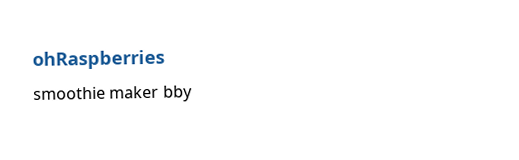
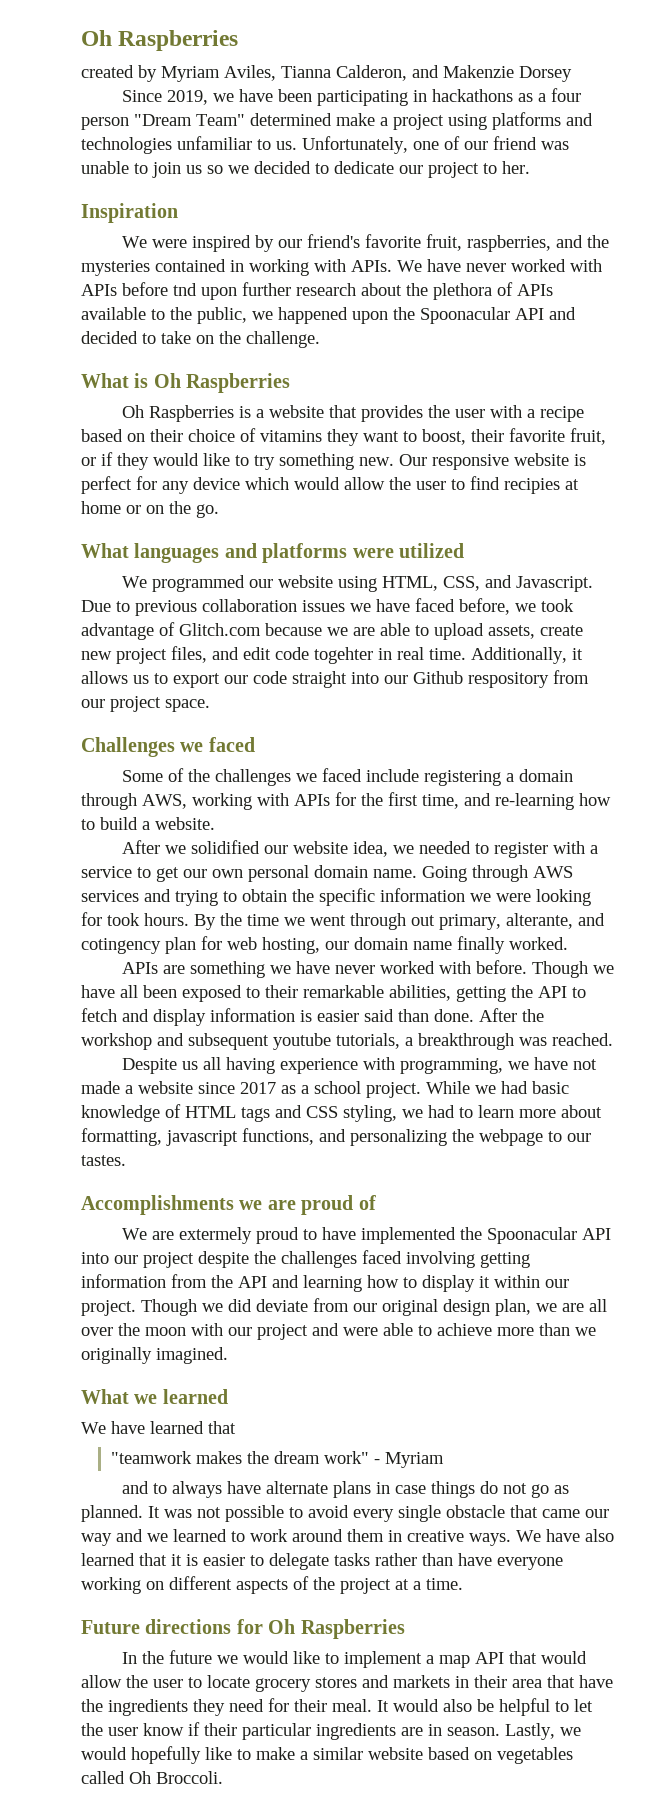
[32,49,165,70] [33,85,193,102] ohRaspberries // smoothie maker bby -> [81,30,239,51] [81,65,572,82] [122,88,582,106] [81,112,593,130] [81,136,569,154] [81,161,530,178] [81,203,178,223] [122,234,610,252] [81,259,602,276] [81,282,553,300] [81,307,576,324] [81,331,320,348] [81,373,291,393] [122,405,585,422] [81,428,606,446] [81,452,586,470] [81,476,579,494] [81,501,219,518] [81,543,464,563] [122,575,594,592] [81,598,574,616] [81,622,583,640] [81,646,583,664] [81,670,589,688] [81,696,210,712] [81,737,255,757] [122,768,574,786] [81,792,611,810] [81,817,215,830] [122,840,599,858] [81,865,573,882] [81,888,591,906] [81,912,605,930] [81,936,568,954] [122,960,615,978] [81,985,586,1002] [81,1008,544,1026] [81,1033,613,1050] [122,1057,598,1074] [81,1081,569,1098] [81,1104,602,1122] [81,1128,591,1146] [81,1155,126,1166] [81,1195,376,1215] [122,1227,612,1244] [81,1250,530,1268] [81,1274,569,1292] [81,1298,607,1316] [81,1323,596,1340] [81,1347,228,1364] [81,1389,228,1404] [81,1421,236,1434] [111,1451,445,1468] [122,1481,570,1498] [81,1505,609,1522] [81,1529,614,1546] [81,1553,563,1570] [81,1576,463,1594] [81,1619,405,1639] [122,1650,588,1668] [81,1675,613,1692] [81,1698,593,1716] [81,1722,581,1740] [81,1746,573,1764] [81,1771,223,1784] Oh Raspberries // created by Myriam Aviles, Tianna Calderon, and Makenzie Dorsey // Since 2019, we have been participating in hackathons as a four person "Dream Team" determined make a project using platforms and technologies unfamiliar to us. Unfortunately, one of our friend was unable to join us so we decided to dedicate our project to her. // Inspiration // We were inspired by our friend's favorite fruit, raspberries, and the mysteries contained in working with APIs. We have never worked with APIs before tnd upon further research about the plethora of APIs available to the public, we happened upon the Spoonacular API and decided to take on the challenge. // What is Oh Raspberries // Oh Raspberries is a website that provides the user with a recipe based on their choice of vitamins they want to boost, their favorite fruit, or if they would like to try something new. Our responsive website is perfect for any device which would allow the user to find recipies at home or on the go. // What languages and platforms were utilized // We programmed our website using HTML, CSS, and Javascript. Due to previous collaboration issues we have faced before, we took advantage of Glitch.com because we are able to upload assets, create new project files, and edit code togehter in real time. Additionally, it allows us to export our code straight into our Github respository from our project space. // Challenges we faced // Some of the challenges we faced include registering a domain through AWS, working with APIs for the first time, and re-learning how to build a website. // After we solidified our website idea, we needed to register with a service to get our own personal domain name. Going through AWS services and trying to obtain the specific information we were looking for took hours. By the time we went through out primary, alterante, and cotingency plan for web hosting, our domain name finally worked. // APIs are something we have never worked with before. Though we have all been exposed to their remarkable abilities, getting the API to fetch and display information is easier said than done. After the workshop and subsequent youtube tutorials, a breakthrough was reached. // Despite us all having experience with programming, we have not made a website since 2017 as a school project. While we had basic knowledge of HTML tags and CSS styling, we had to learn more about formatting, javascript functions, and personalizing the webpage to our tastes. // Accomplishments we are proud of // We are extermely proud to have implemented the Spoonacular API into our project despite the challenges faced involving getting information from the API and learning how to display it within our project. Though we did deviate from our original design plan, we are all over the moon with our project and were able to achieve more than we originally imagined. // What we learned // We have learned that // "teamwork makes the dream work" - Myriam // and to always have alternate plans in case things do not go as planned. It was not possible to avoid every single obstacle that came our way and we learned to work around them in creative ways. We have also learned that it is easier to delegate tasks rather than have everyone working on different aspects of the project at a time. // Future directions for Oh Raspberries // In the future we would like to implement a map API that would allow the user to locate grocery stores and markets in their area that have the ingredients they need for their meal. It would also be helpful to let the user know if their particular ingredients are in season. Lastly, we would hopefully like to make a similar website based on vegetables called Oh Broccoli.

